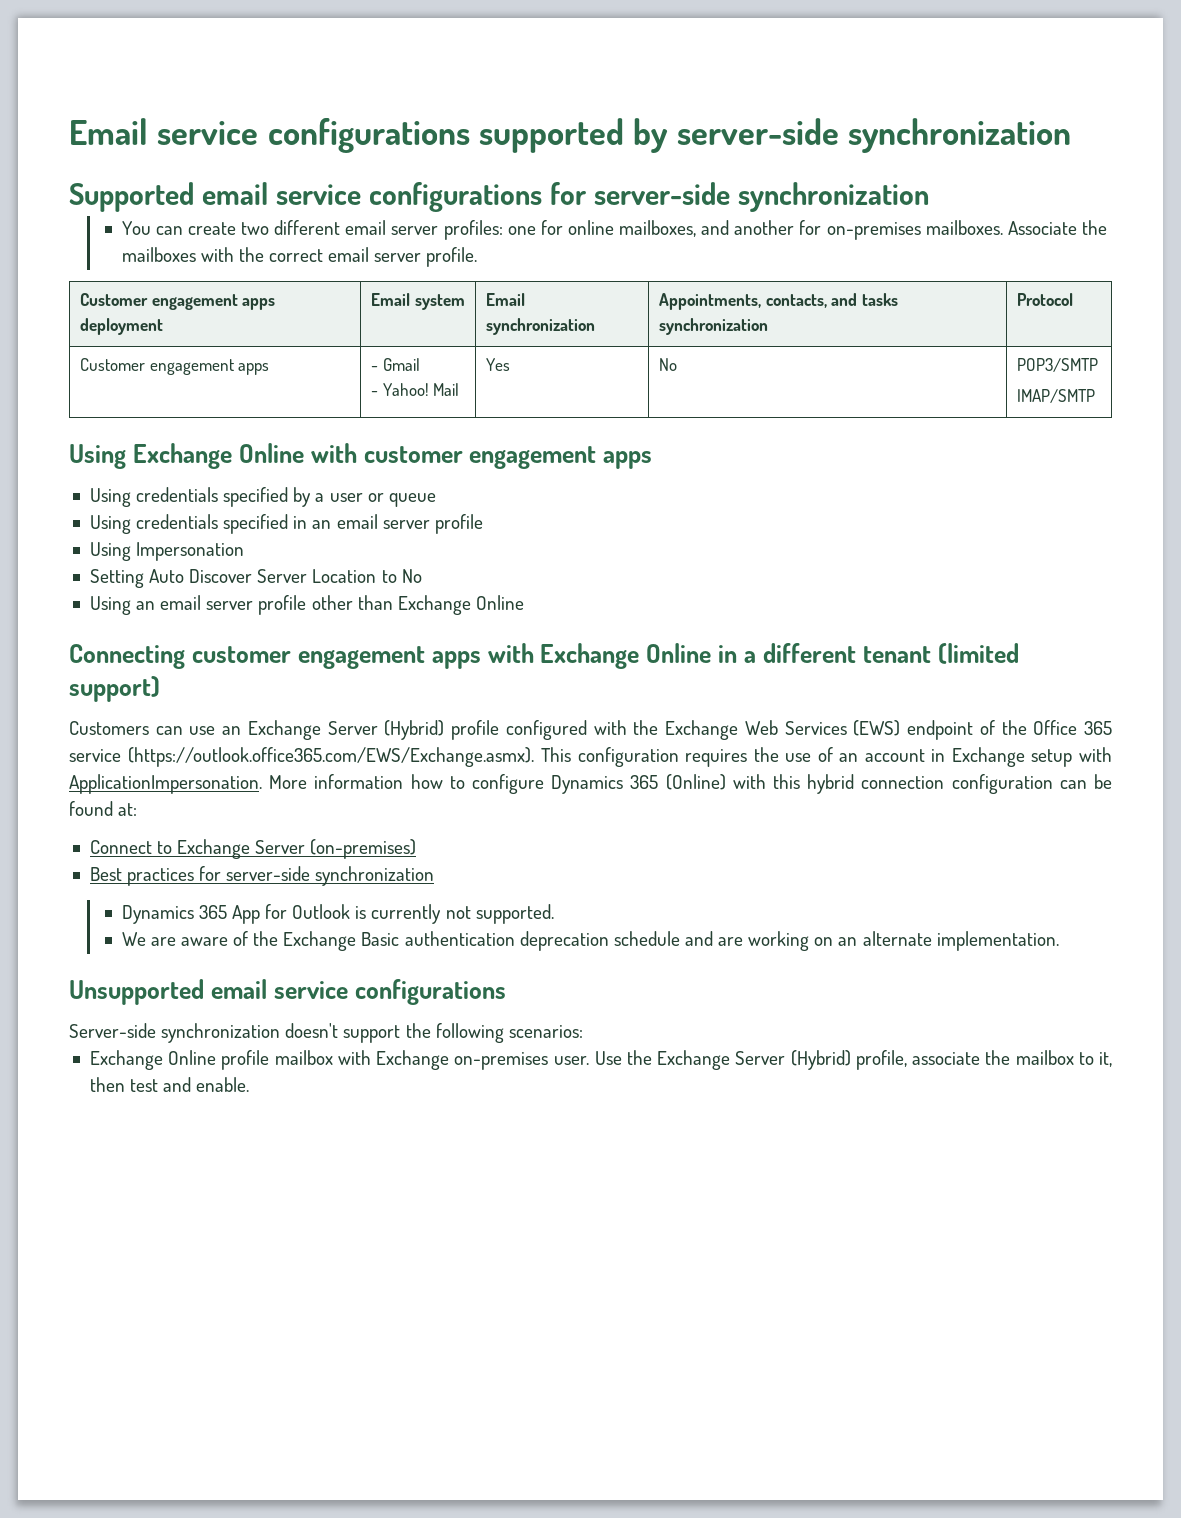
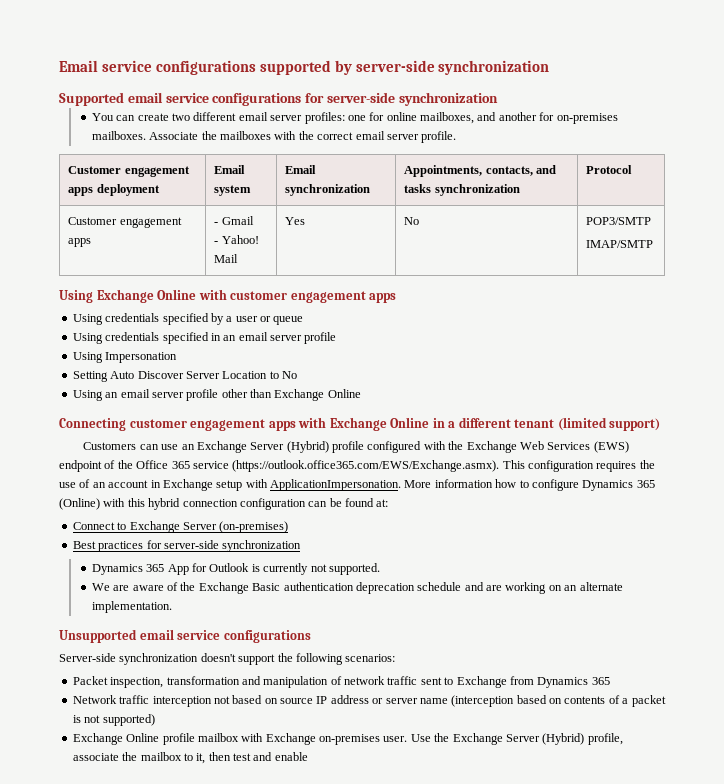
(583, 1031) none -> [72,676,610,688] [72,695,666,707] [72,714,155,726] // Packet inspection, transformation and manipulation of network traffic sent to Exchange from Dynamics 365 // Network traffic interception not based on source IP address or server name (interception based on contents of a packet is not supported)
[196,1077,250,1092] enable. -> [274,752,308,761] enable

